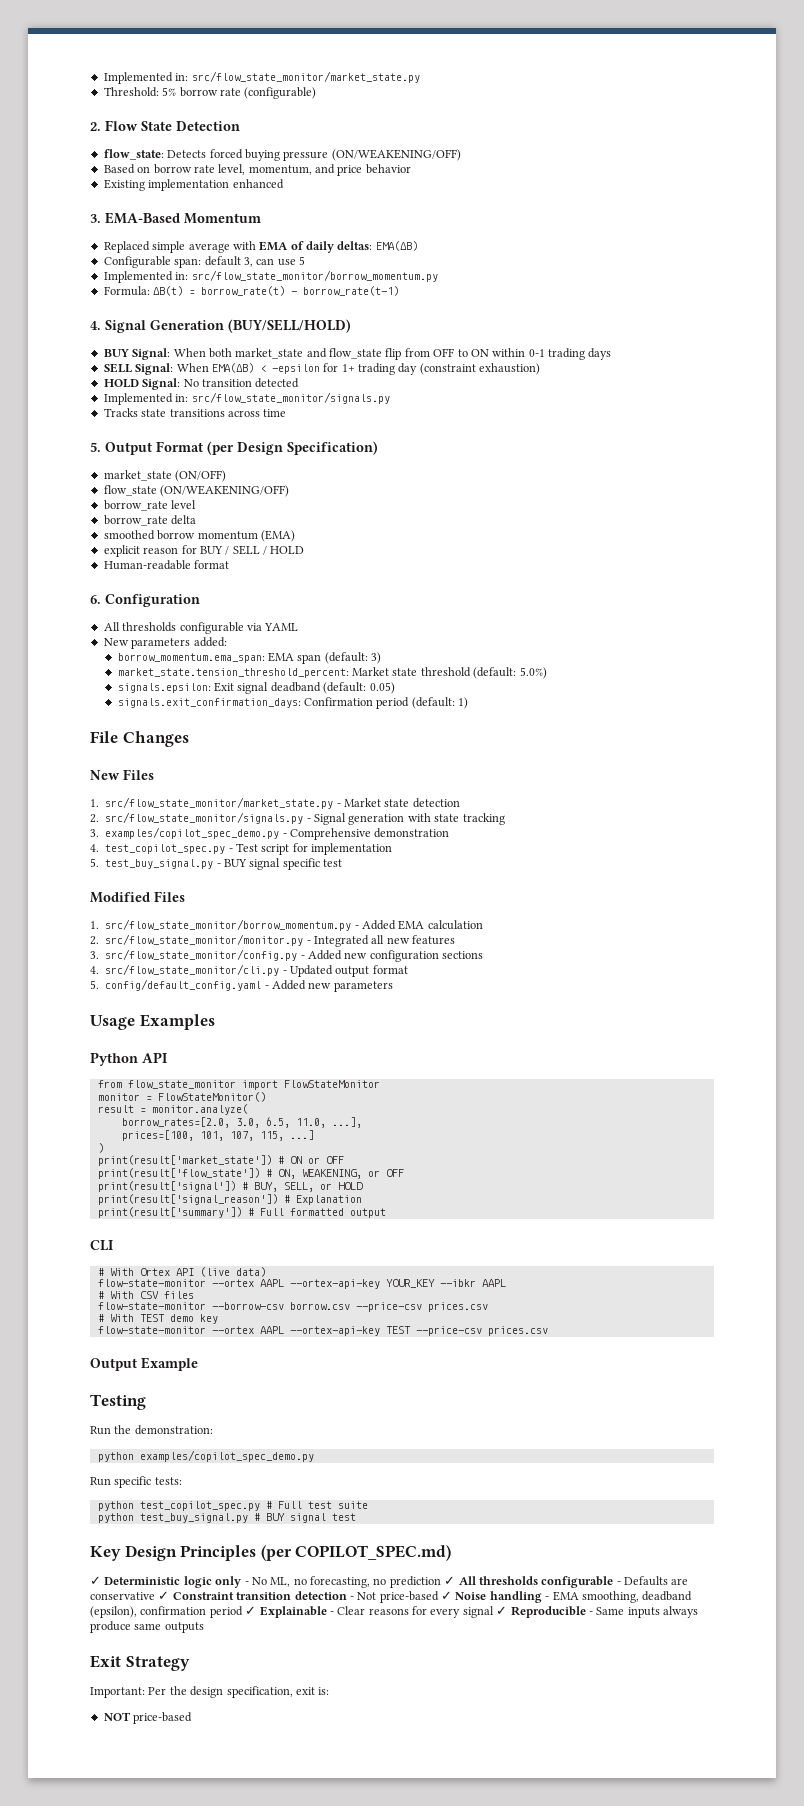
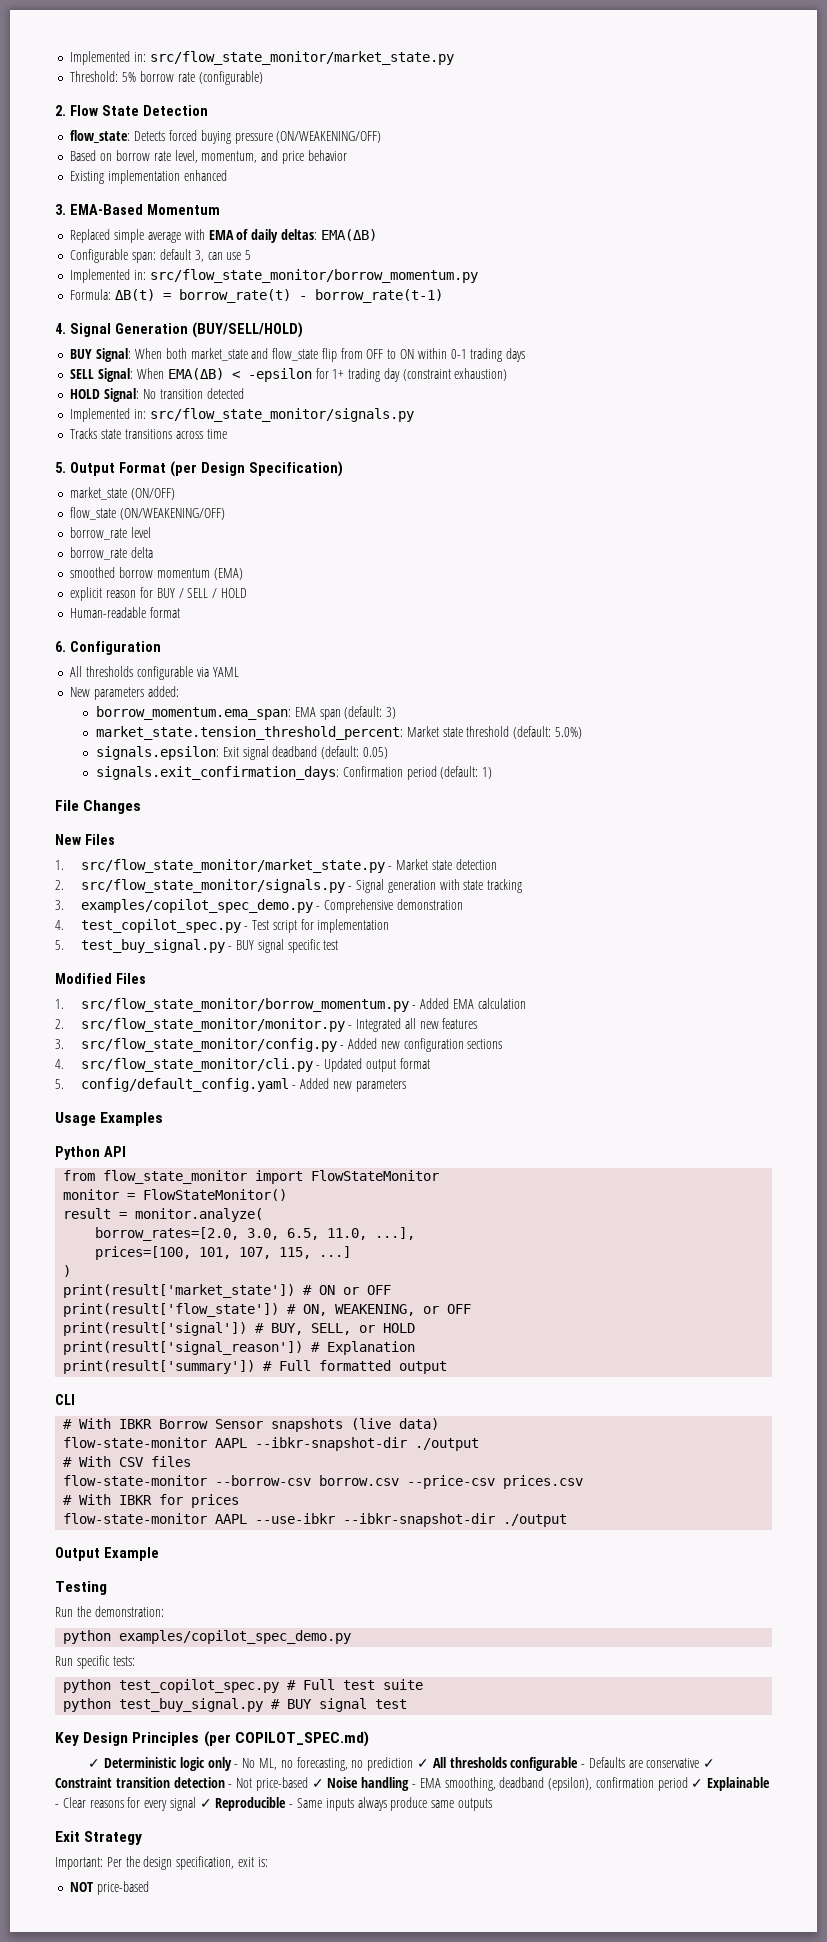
[139,1268,194,1276] Ortex API -> [119,1418,344,1432] IBKR Borrow Sensor snapshots
[211,1279,506,1289] --ortex AAPL --ortex-api-key YOUR_KEY --ibkr AAPL -> [215,1437,480,1451] AAPL --ibkr-snapshot-dir ./output
[139,1314,218,1324] [97,1326,548,1336] TEST demo key // flow-state-monitor --ortex AAPL --ortex-api-key TEST --price-csv prices.csv -> [119,1494,240,1508] [63,1513,568,1527] IBKR for prices // flow-state-monitor AAPL --use-ibkr --ibkr-snapshot-dir ./output

